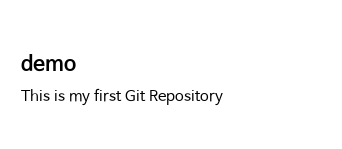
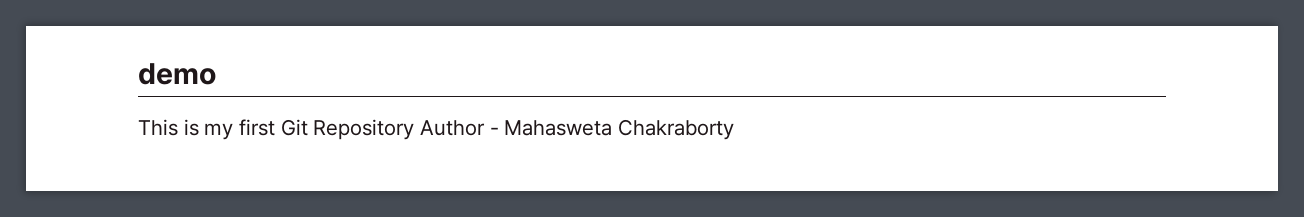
(223, 98) none -> [420,119,735,140] Author - Mahasweta Chakraborty

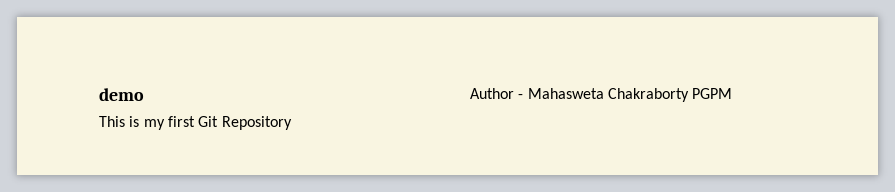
(415, 129) none -> (292, 123) //
(735, 129) none -> [692,88,733,99] PGPM

